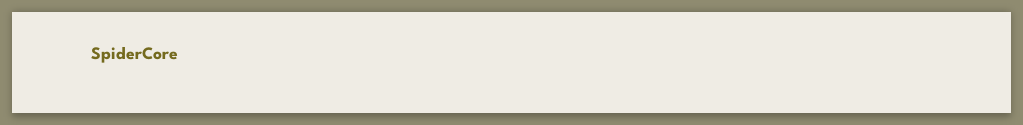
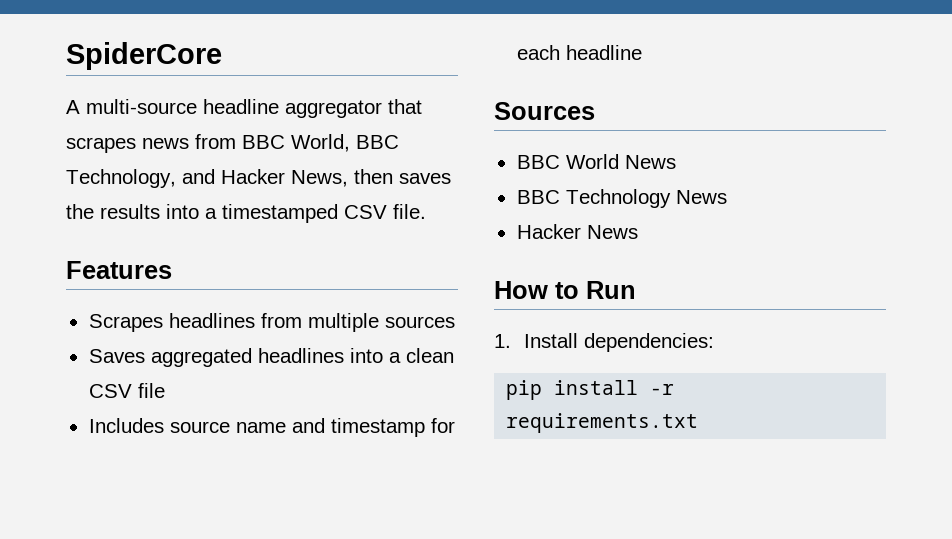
(178, 54) none -> [66,99,422,118] [66,134,399,153] [66,169,451,188] [66,204,426,223] [66,261,172,279] [88,313,455,332] [88,348,454,367] [88,383,165,398] [88,418,455,437] [516,45,642,60] [494,102,595,120] [516,154,676,169] [516,189,727,208] [516,224,638,239] [494,281,636,299] [494,333,715,352] [506,380,675,400] [506,413,699,433] // A multi-source headline aggregator that scrapes news from BBC World, BBC Technology, and Hacker News, then saves the results into a timestamped CSV file. // Features // Scrapes headlines from multiple sources // Saves aggregated headlines into a clean CSV file // Includes source name and timestamp for each headline // Sources // BBC World News // BBC Technology News // Hacker News // How to Run // 1. Install dependencies: // pip install -r requirements.txt

